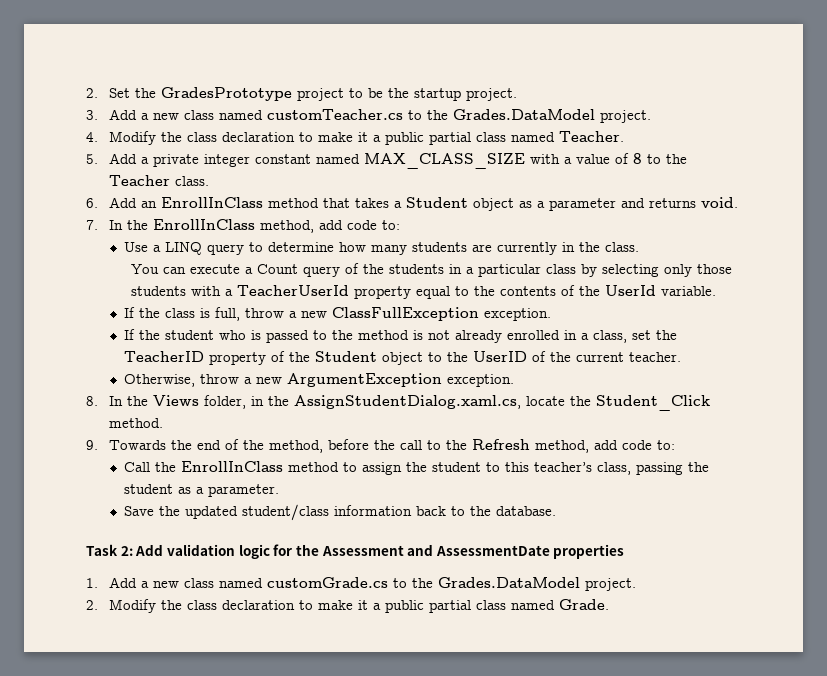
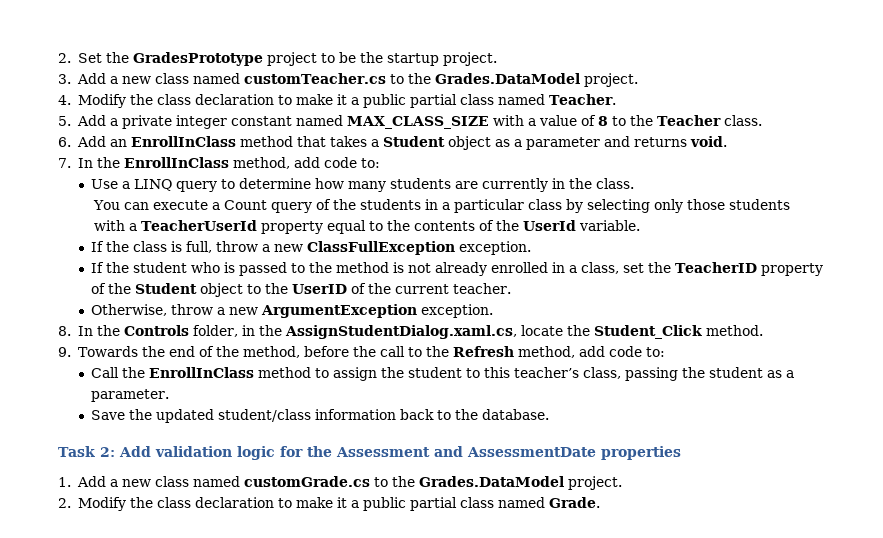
[152,395,199,406] Views -> [123,325,189,336] Controls

